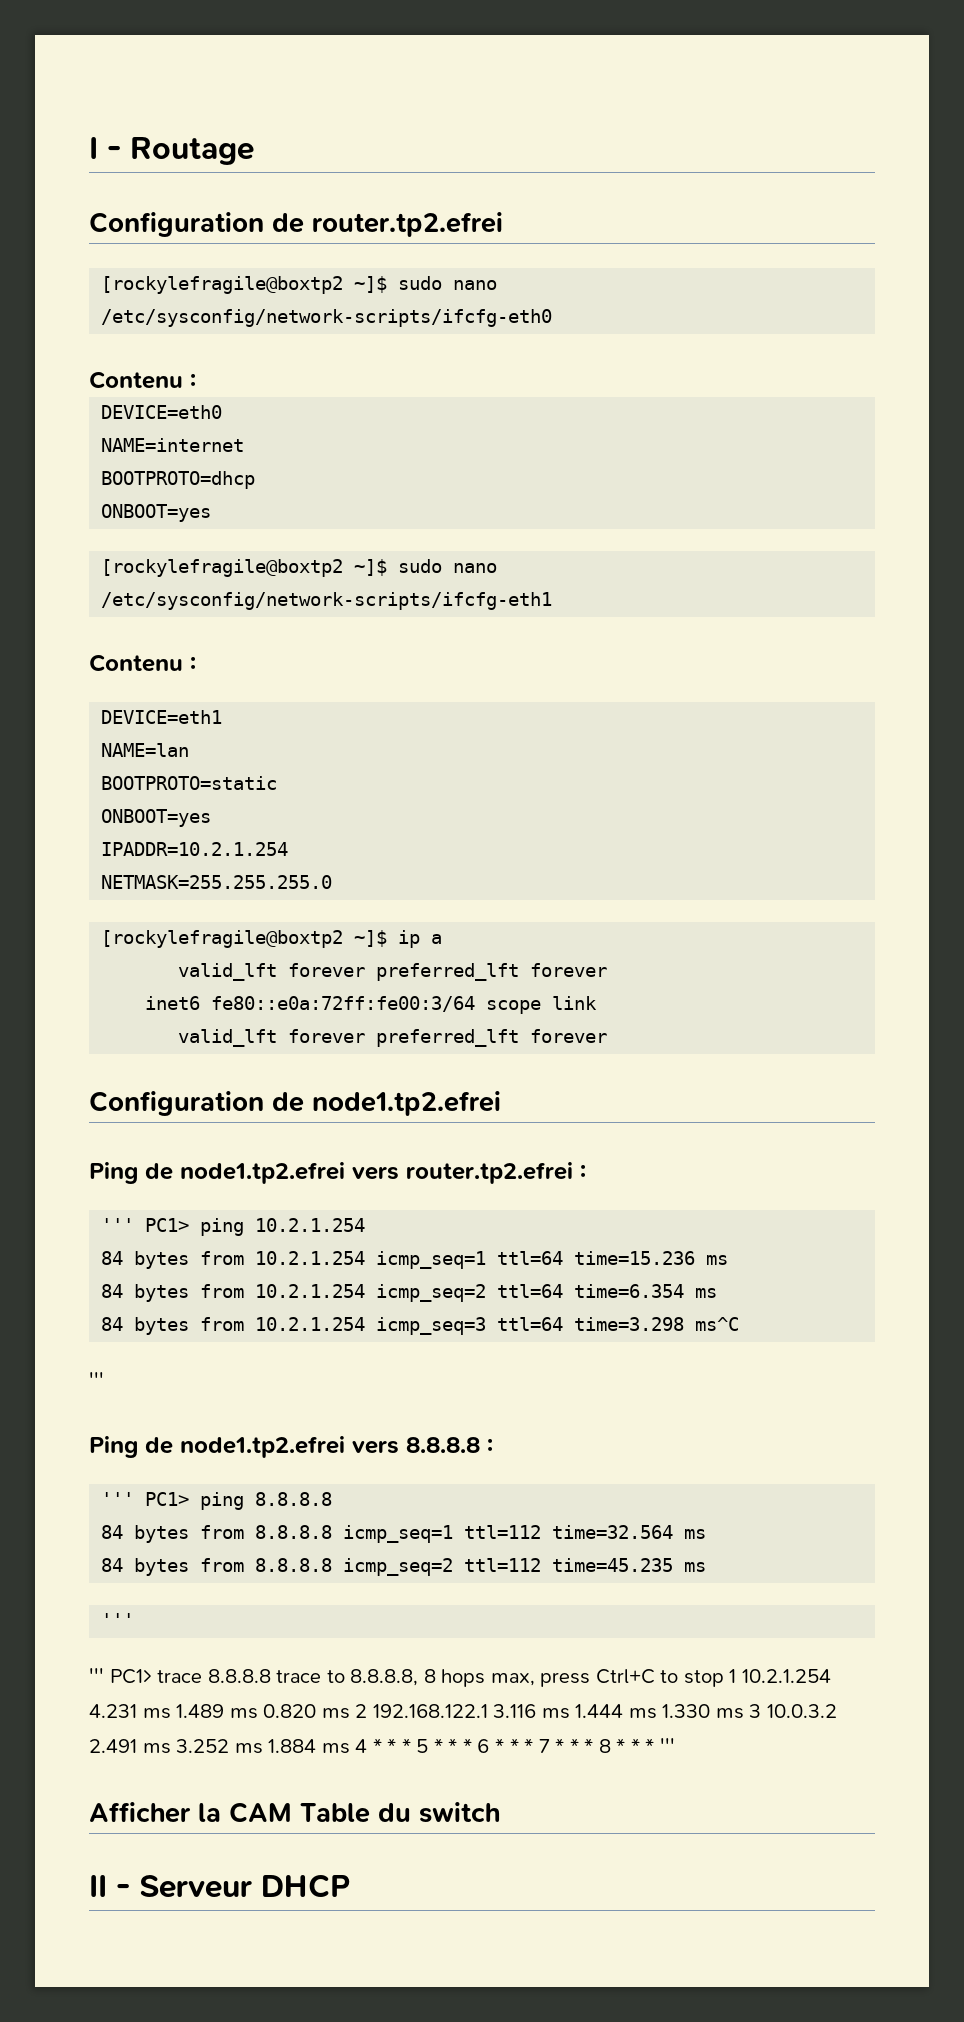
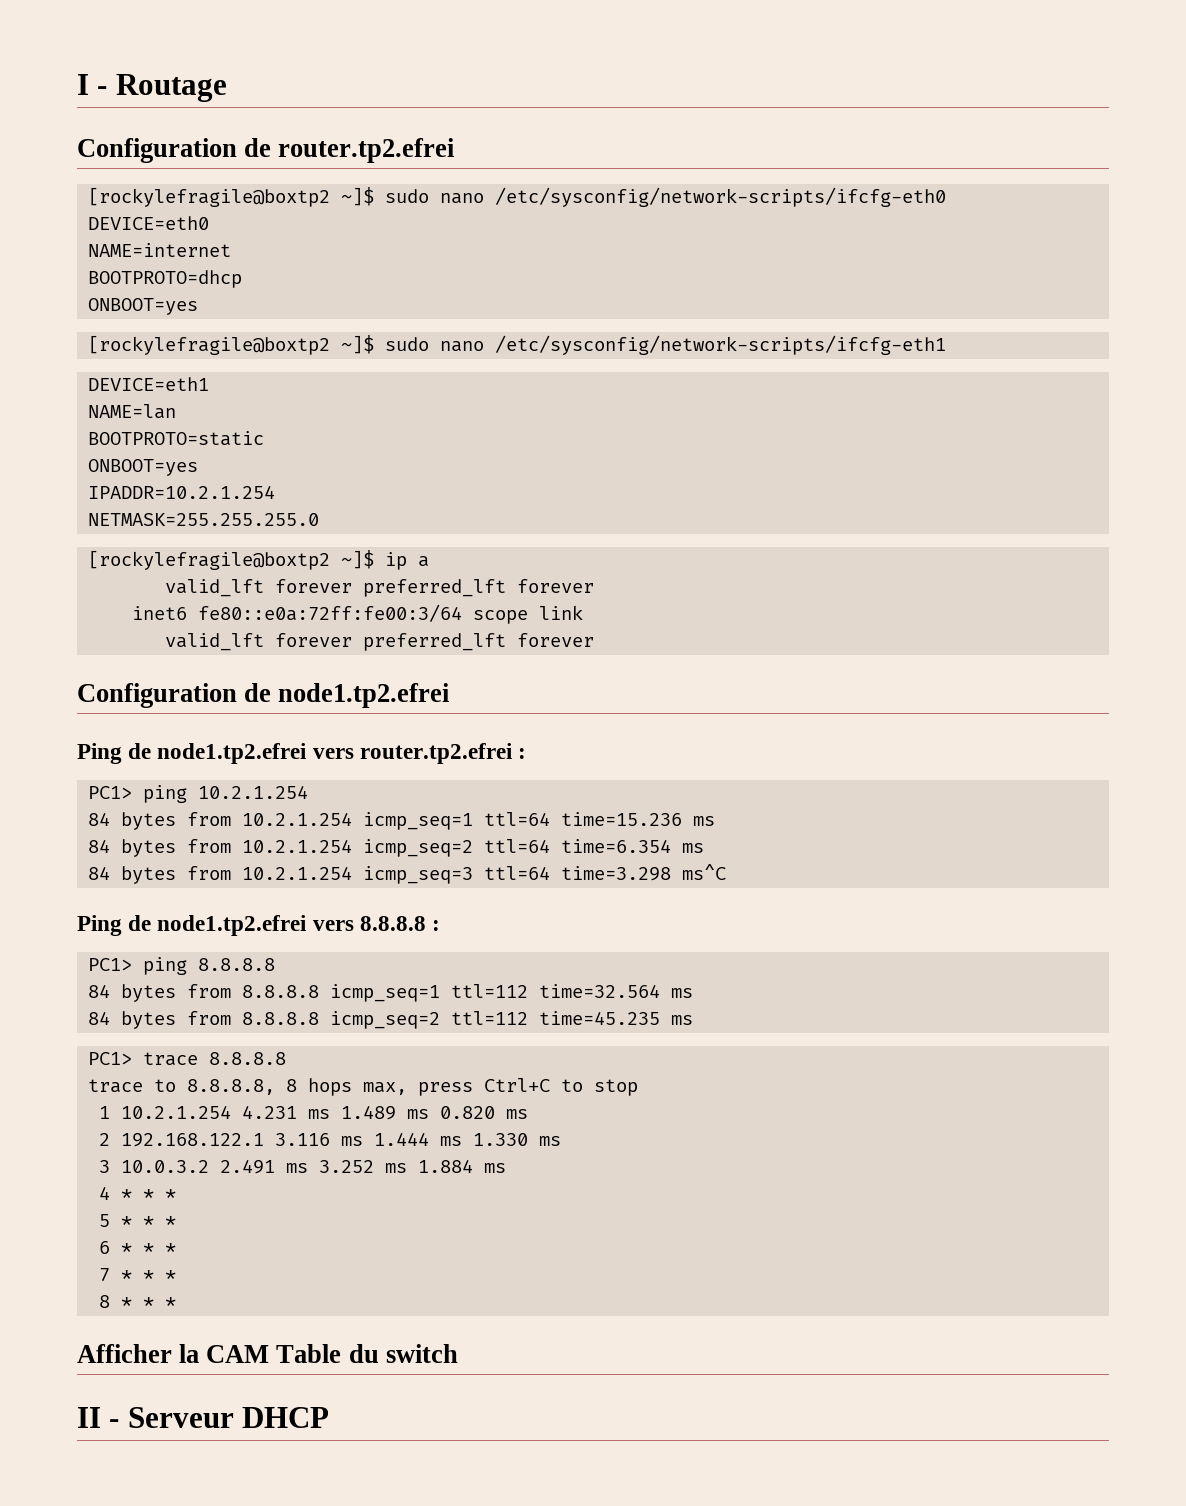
[89,371,196,389] // Contenu : -> (947, 197) none
[89,654,196,672] // Contenu : -> (947, 345) none
[101,1218,135,1232] ''' -> (527, 753) none
[89,1372,104,1387] // ''' -> (727, 872) none
[101,1492,135,1506] ''' -> (441, 925) none
[101,1613,135,1627] [89,1668,104,1683] ''' // ''' -> (694, 1020) none
(271, 1676) none -> (287, 1058) //
(724, 1678) none -> (639, 1087) //
(350, 1713) none -> (529, 1114) //
(744, 1713) none -> (562, 1141) //
(350, 1748) none -> (507, 1168) //
(411, 1745) none -> (177, 1194) //
(472, 1745) none -> (177, 1221) //
(534, 1745) none -> (177, 1248) //
(594, 1745) none -> (177, 1275) //
[659,1738,675,1753] ''' -> (177, 1302) none

